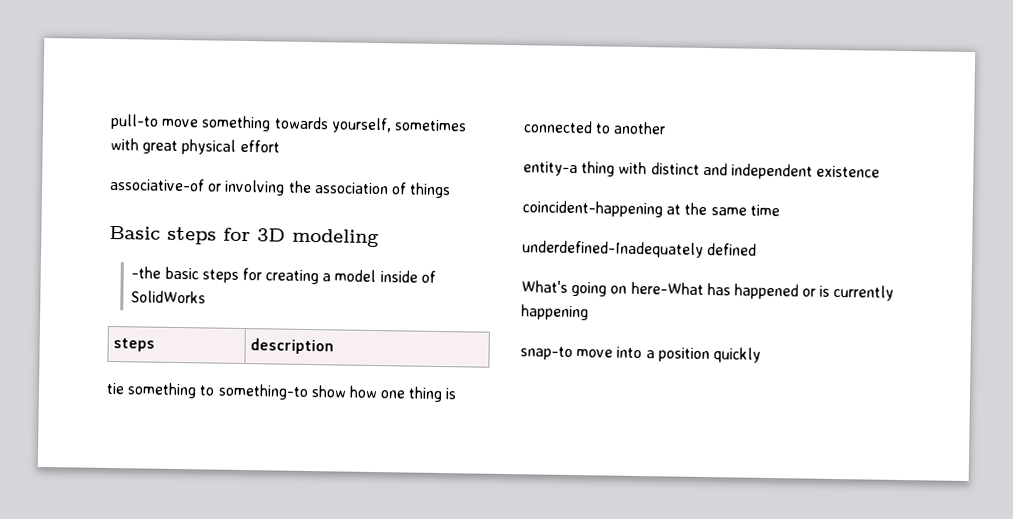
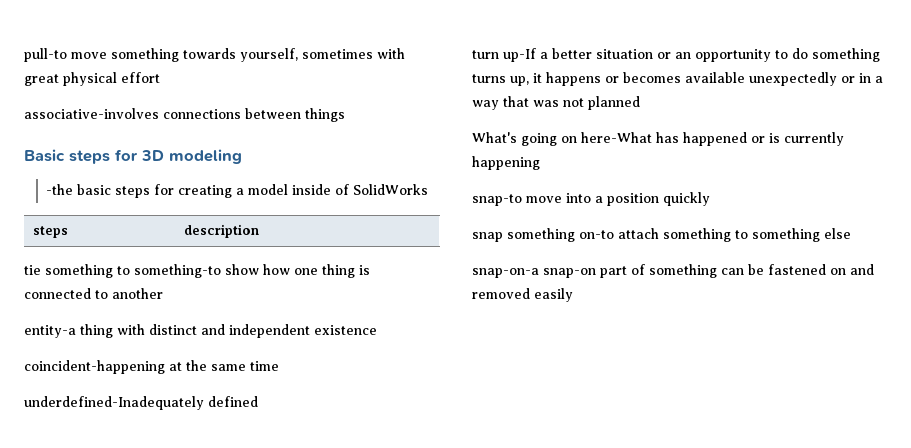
[110,177,407,196] associative-of or involving the association of -> [24,108,301,119] associative-involves connections between
(758, 249) none -> [472,48,880,62] [472,72,883,86] [472,96,640,110] // turn up-If a better situation or an opportunity to do something turns up, it happens or becomes available unexpectedly or in a way that was not planned
(761, 355) none -> [472,228,851,242] [472,264,874,278] [472,288,573,302] // snap something on-to attach something to something else // snap-on-a snap-on part of something can be fastened on and removed easily

